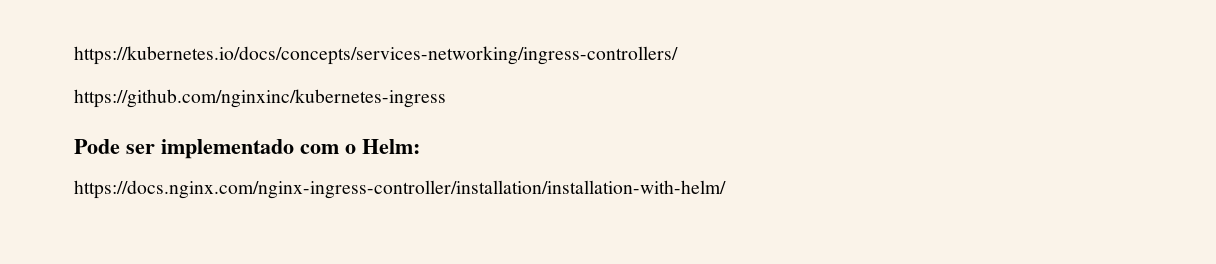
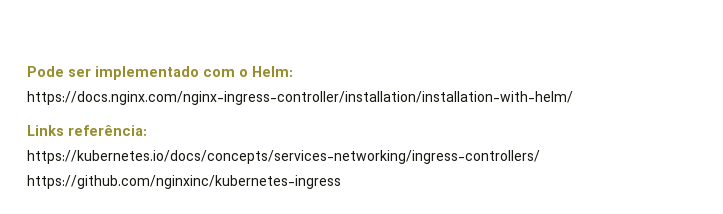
[74,46,678,65] [74,89,446,108] https://kubernetes.io/docs/concepts/services-networking/ingress-controllers/ // https://github.com/nginxinc/kubernetes-ingress // -> (27, 71) none
(726, 189) none -> [27,125,147,136] [27,150,540,164] [27,175,341,189] // Links referência: // https://kubernetes.io/docs/concepts/services-networking/ingress-controllers/ // https://github.com/nginxinc/kubernetes-ingress

